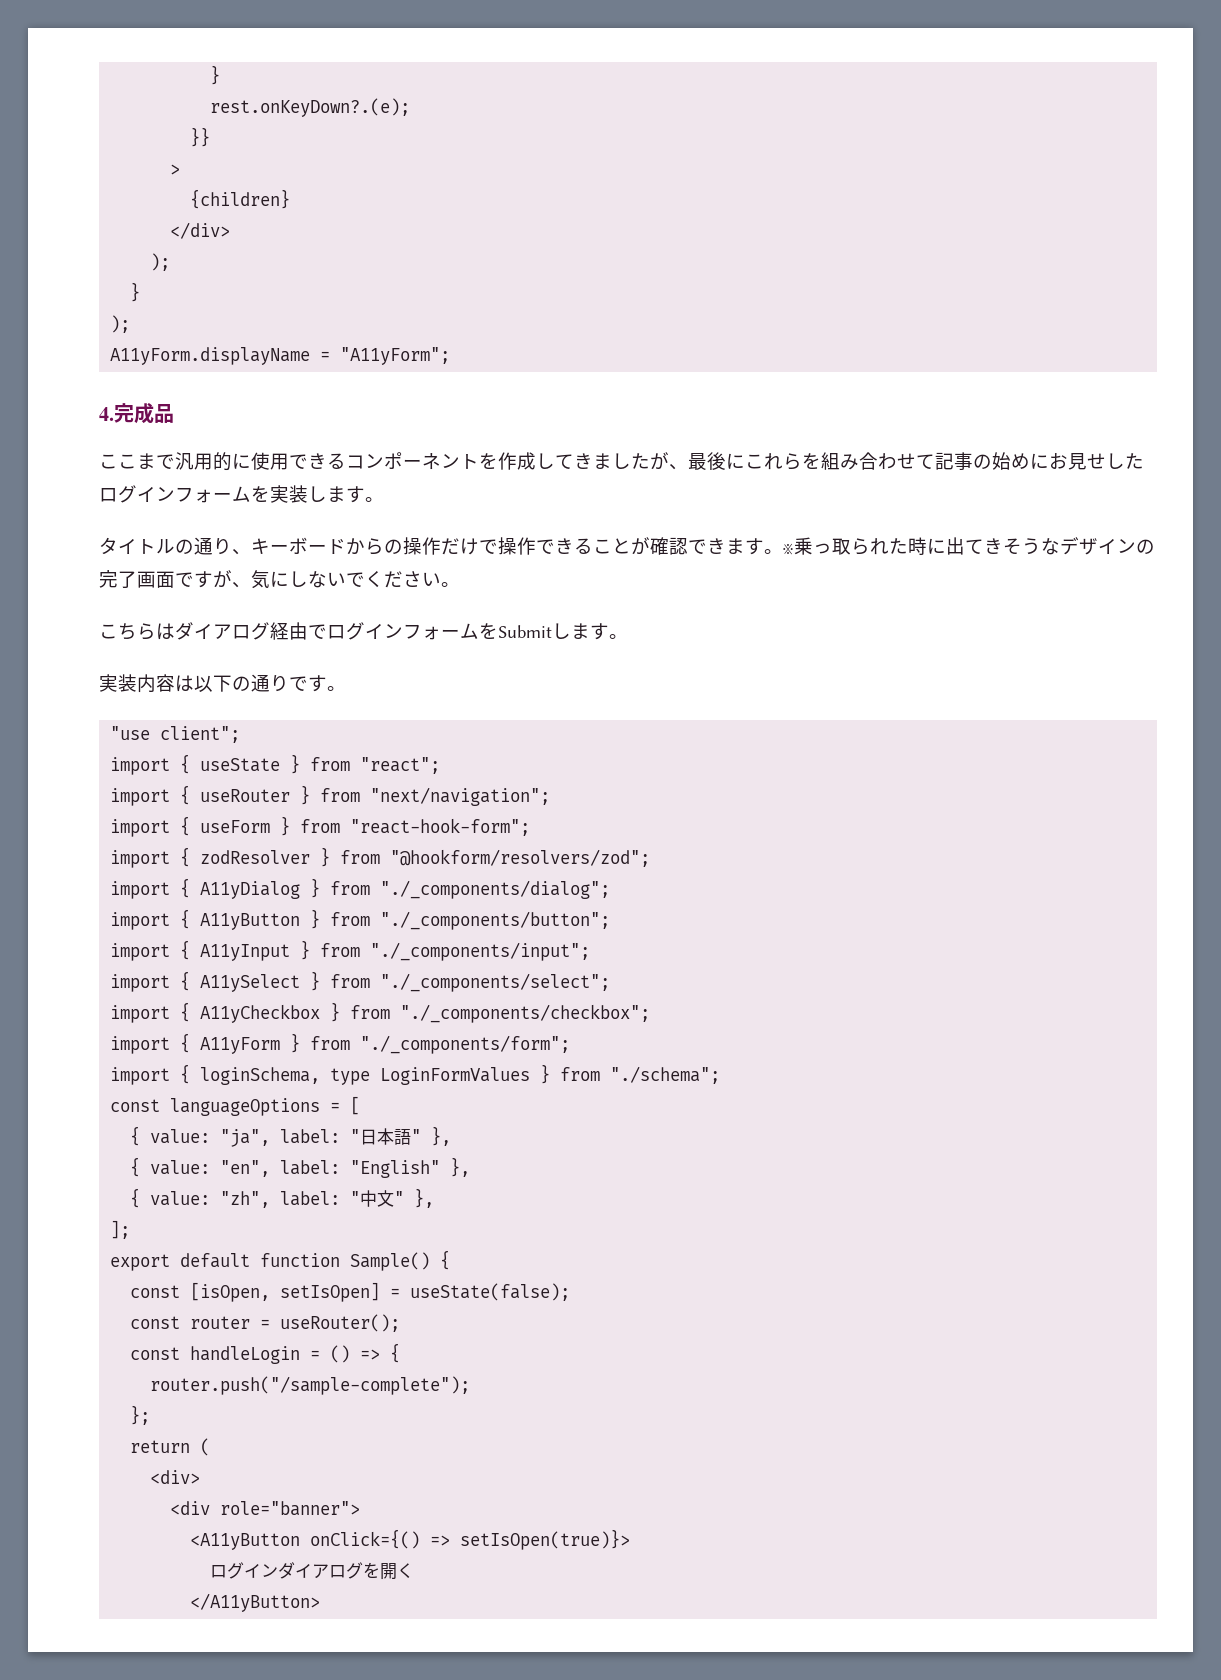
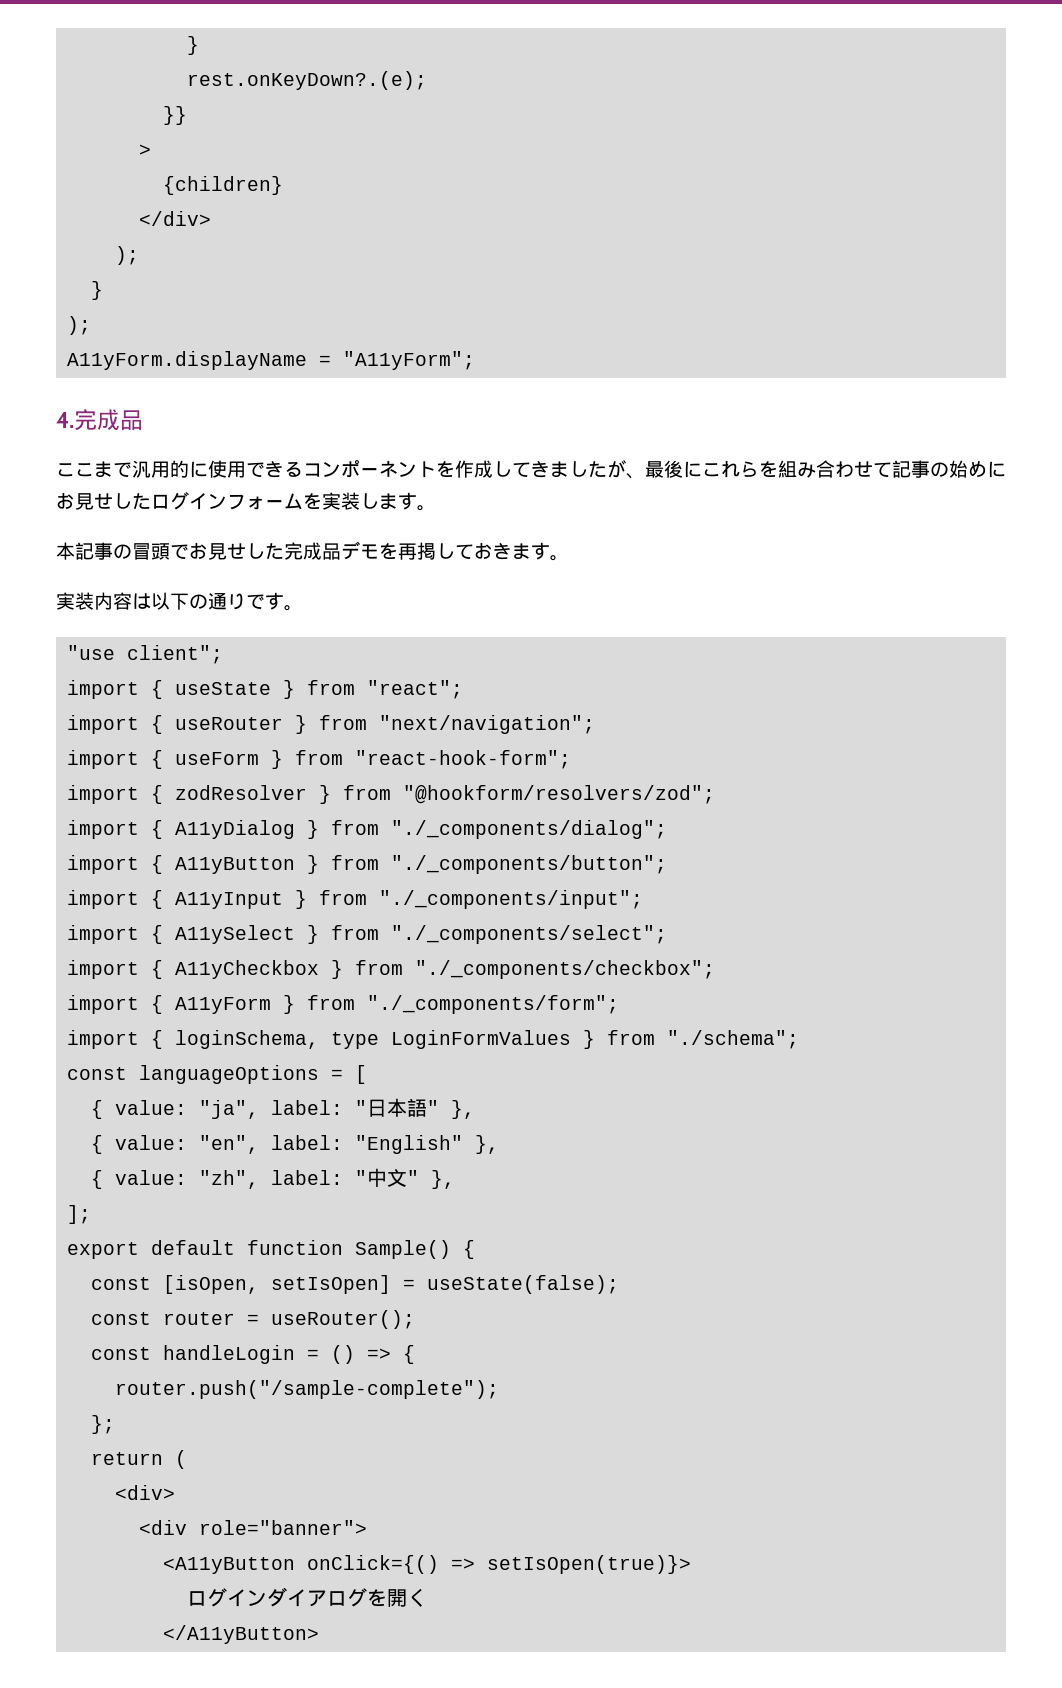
[99,537,1155,555] [99,570,460,589] [99,622,571,640] タイトルの通り、キーボードからの操作だけで操作できることが確認できます。※乗っ取られた時に出てきそうなデザインの完了画面ですが、気にしないでください。 // こちらはダイアログ経由でログインフォームをSubmitし -> [56,541,512,560] 本記事の冒頭でお見せした完成品デモを再掲しておき

